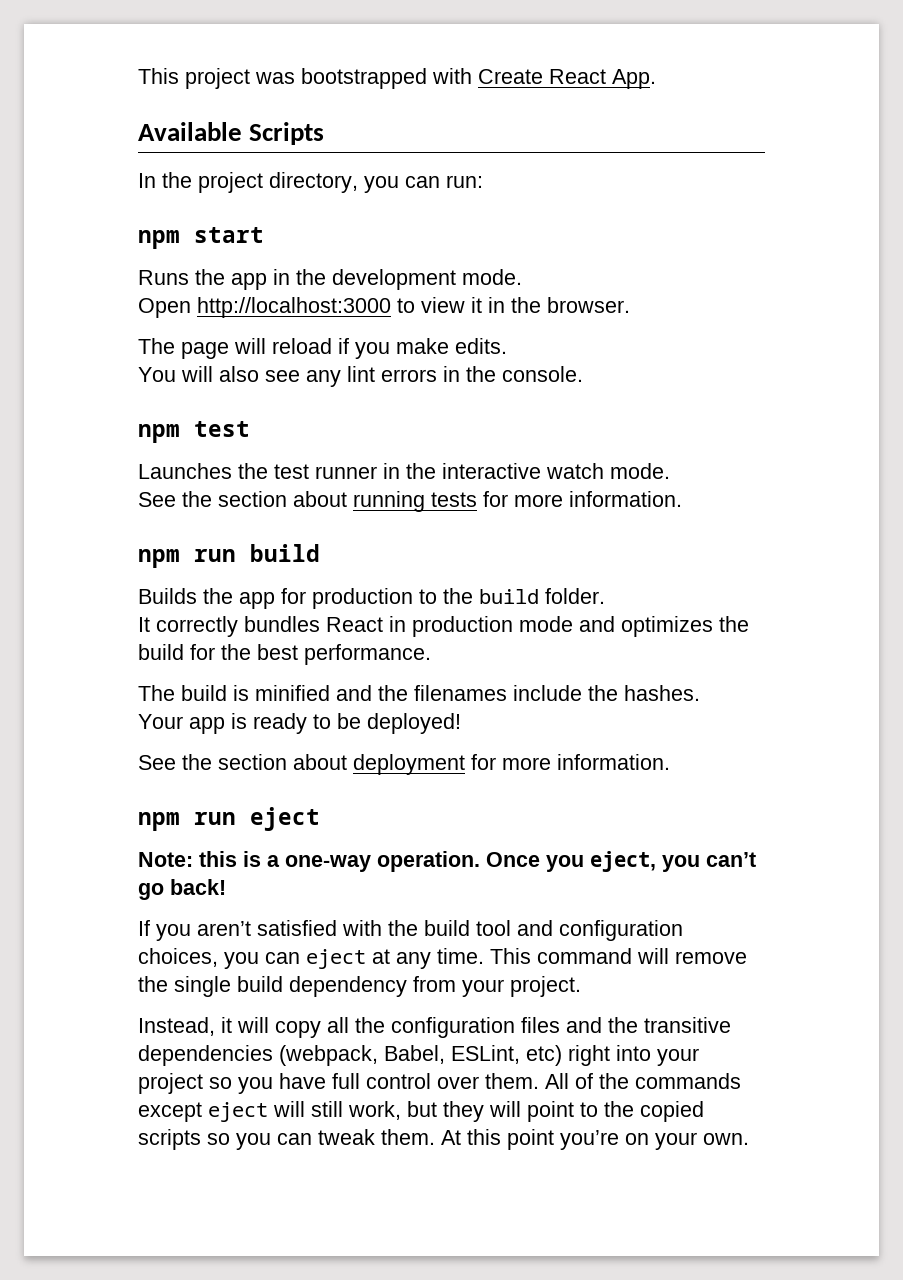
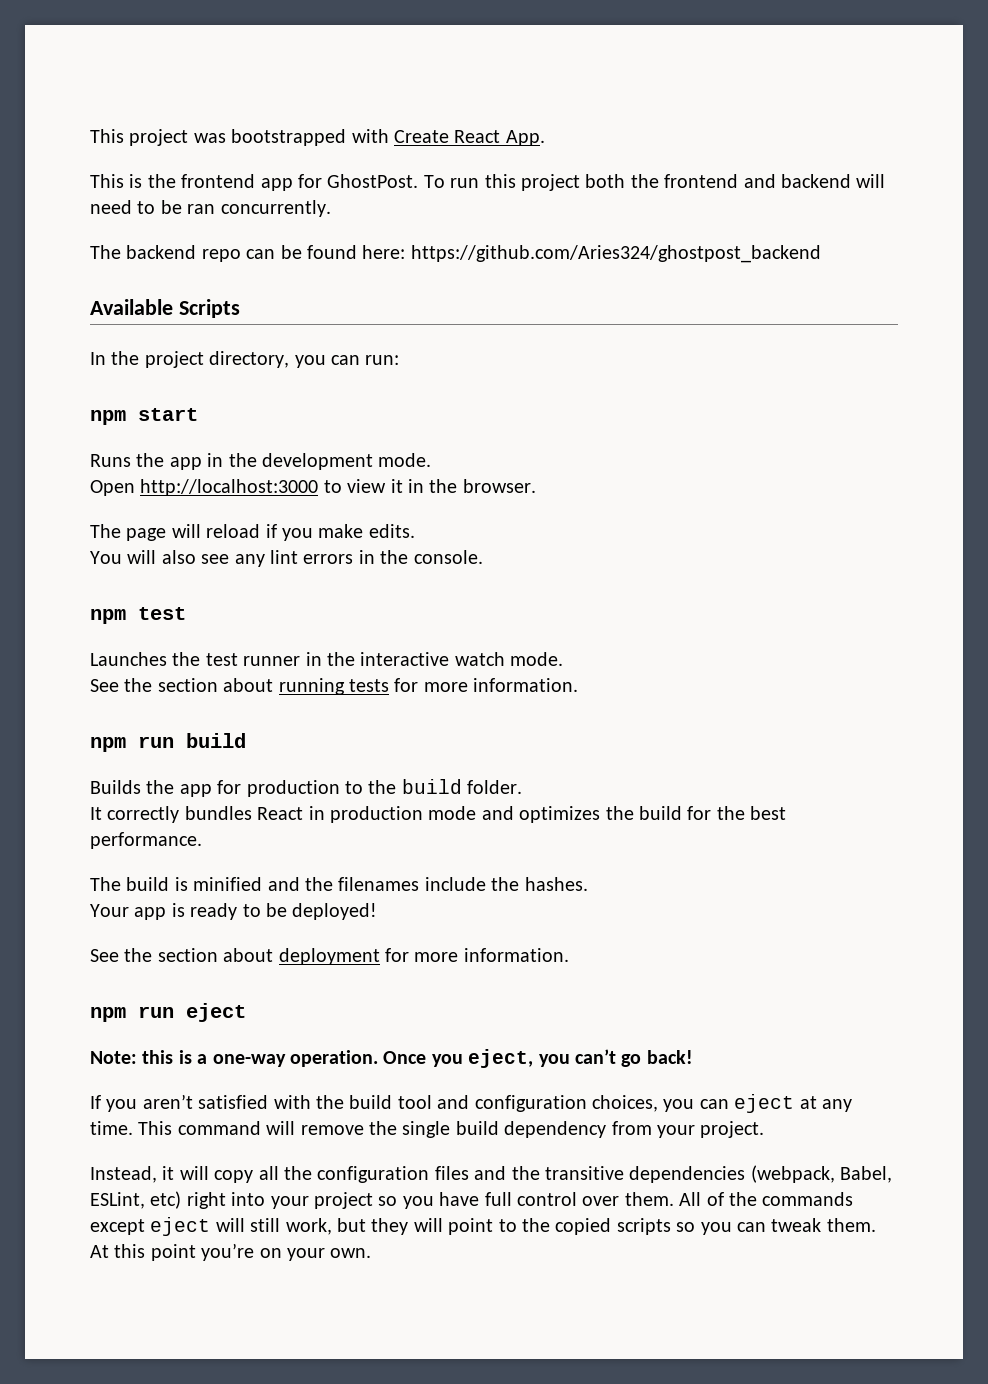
(656, 79) none -> [90,174,886,191] [90,200,331,217] [90,245,821,263] // This is the frontend app for GhostPost. To run this project both the frontend and backend will need to be ran concurrently. // The backend repo can be found here: https://github.com/Aries324/ghostpost_backend

